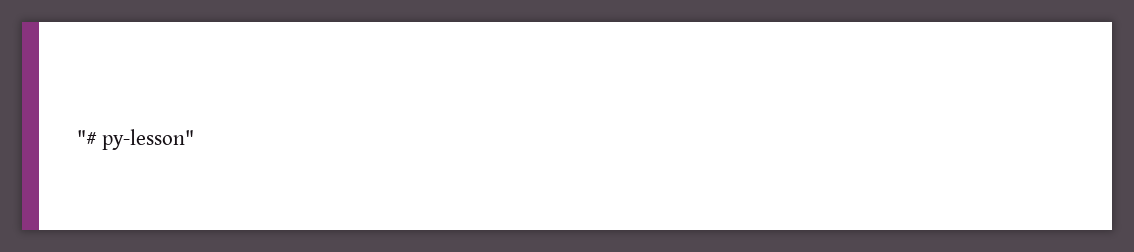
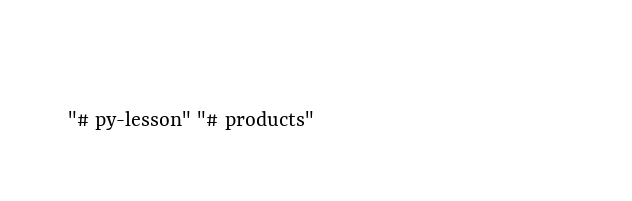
(194, 139) none -> [197,111,314,130] "# products"

